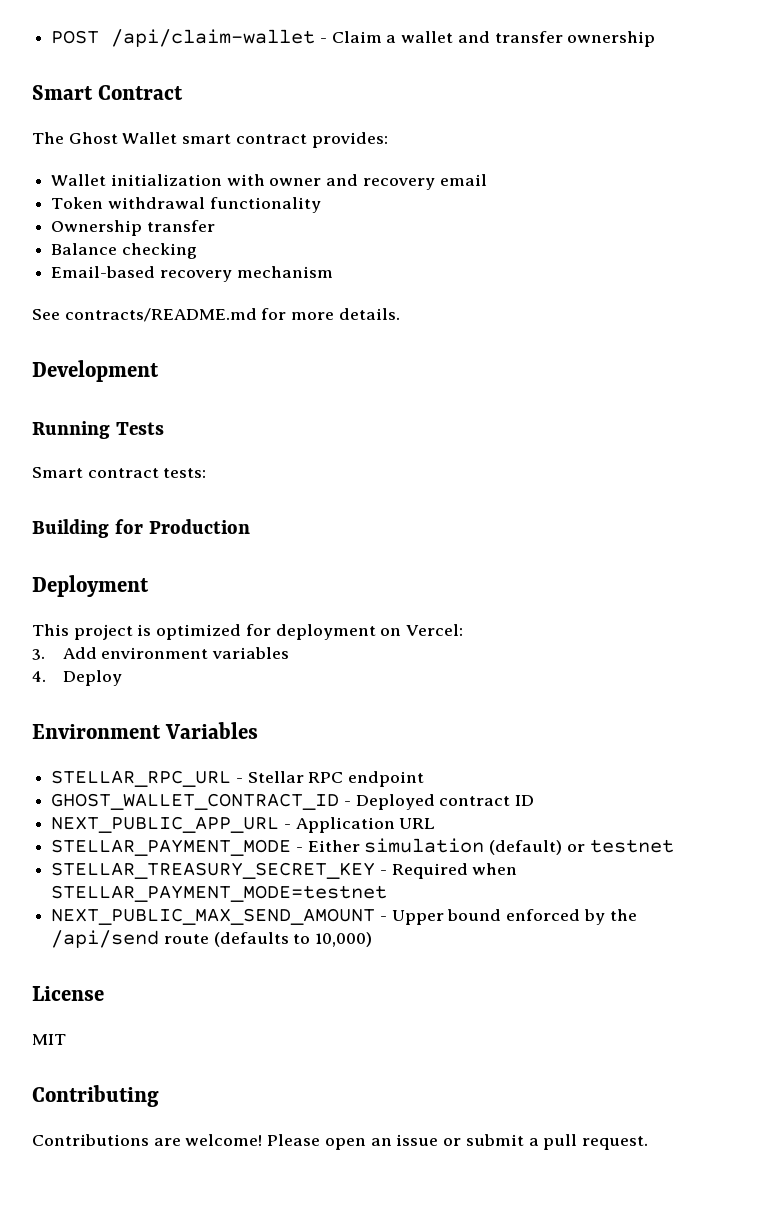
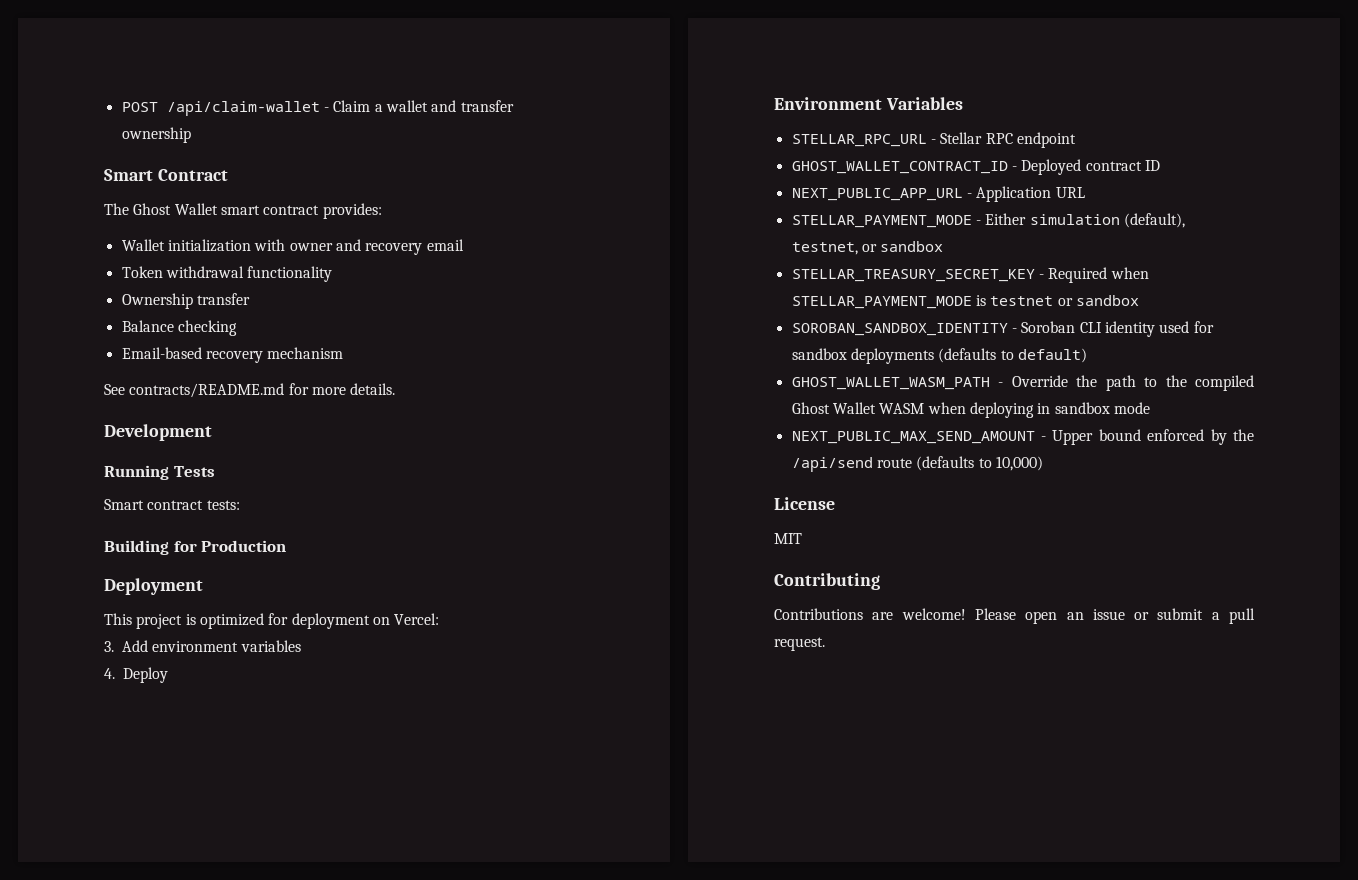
[489,839,674,855] (default) or testnet -> [1123,213,1185,228] [791,241,944,255] (default), testnet, or sandbox
[51,885,388,902] STELLAR_PAYMENT_MODE=testnet -> [791,295,1139,309] [791,321,1214,337] [791,348,1087,364] [791,375,1254,391] [791,402,1150,418] STELLAR_PAYMENT_MODE is testnet or sandbox // SOROBAN_SANDBOX_IDENTITY - Soroban CLI identity used for sandbox deployments (defaults to default) // GHOST_WALLET_WASM_PATH - Override the path to the compiled Ghost Wallet WASM when deploying in sandbox mode

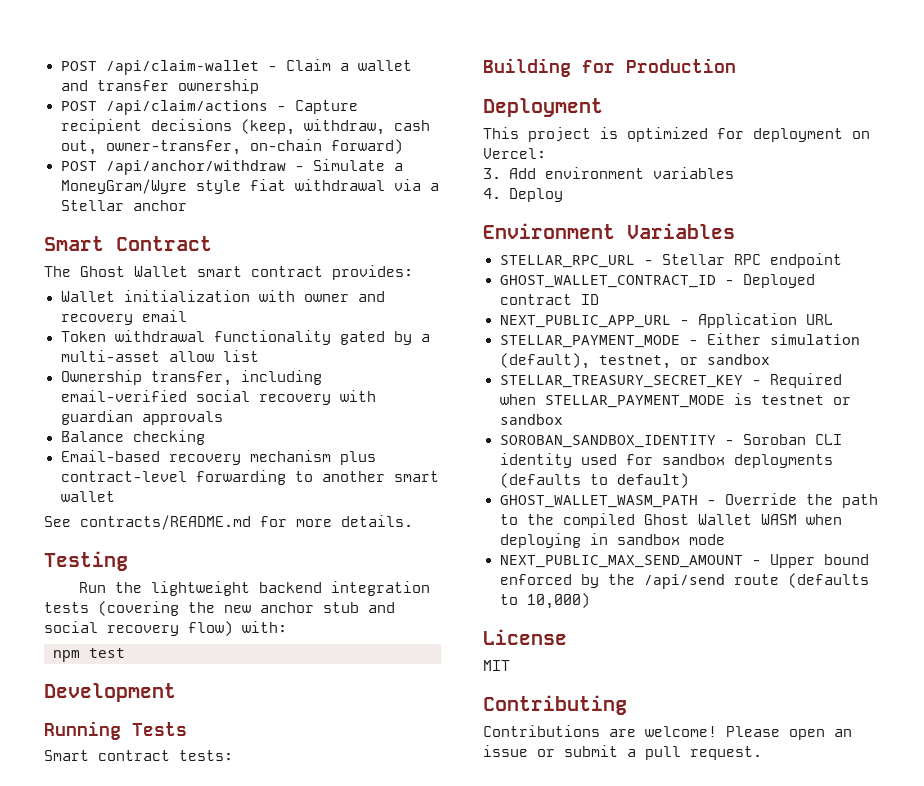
(191, 135) none -> [60,100,358,115] [60,119,430,135] [60,139,403,155] [60,159,403,175] [60,179,439,194] [60,200,187,211] // POST /api/claim/actions - Capture recipient decisions (keep, withdraw, cash out, owner-transfer, on-chain forward) // POST /api/anchor/withdraw - Simulate a MoneyGram/Wyre style fiat withdrawal via a Stellar anchor
[121,293,250,309] // Ownership transfer -> [339,331,430,345] [60,350,259,362] [60,370,322,386] [60,390,376,405] [60,410,223,425] gated by a multi-asset allow list // Ownership transfer, including email-verified social recovery with guardian approvals
(344, 353) none -> [339,451,376,465] [60,470,439,485] [60,491,115,502] plus contract-level forwarding to another smart wallet
(396, 389) none -> [44,551,128,571] [78,581,430,596] [44,601,395,616] [44,621,287,636] [53,648,125,662] // Testing // Run the lightweight backend integration tests (covering the new anchor stub and social recovery flow) with: // npm test

